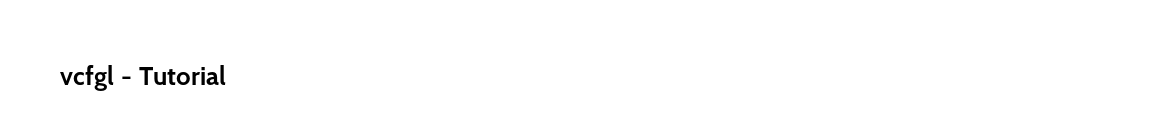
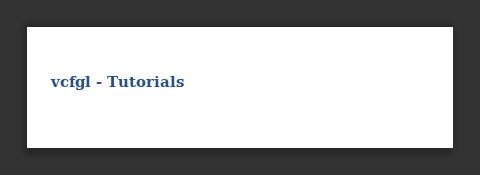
[139,65,227,85] Tutorial -> [107,76,184,87] Tutorials

